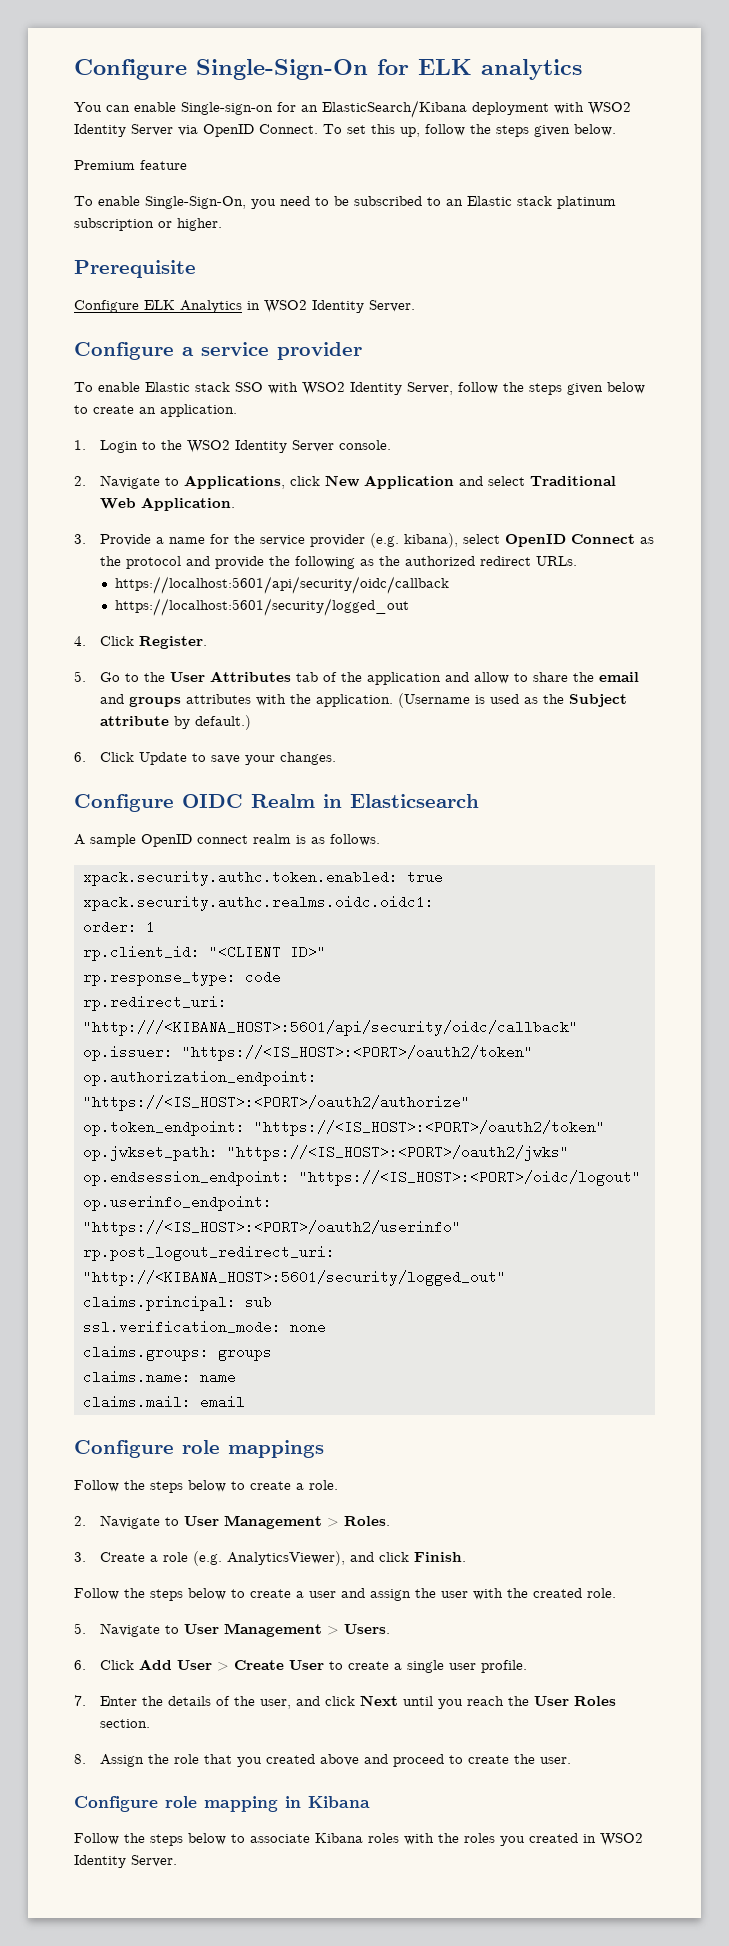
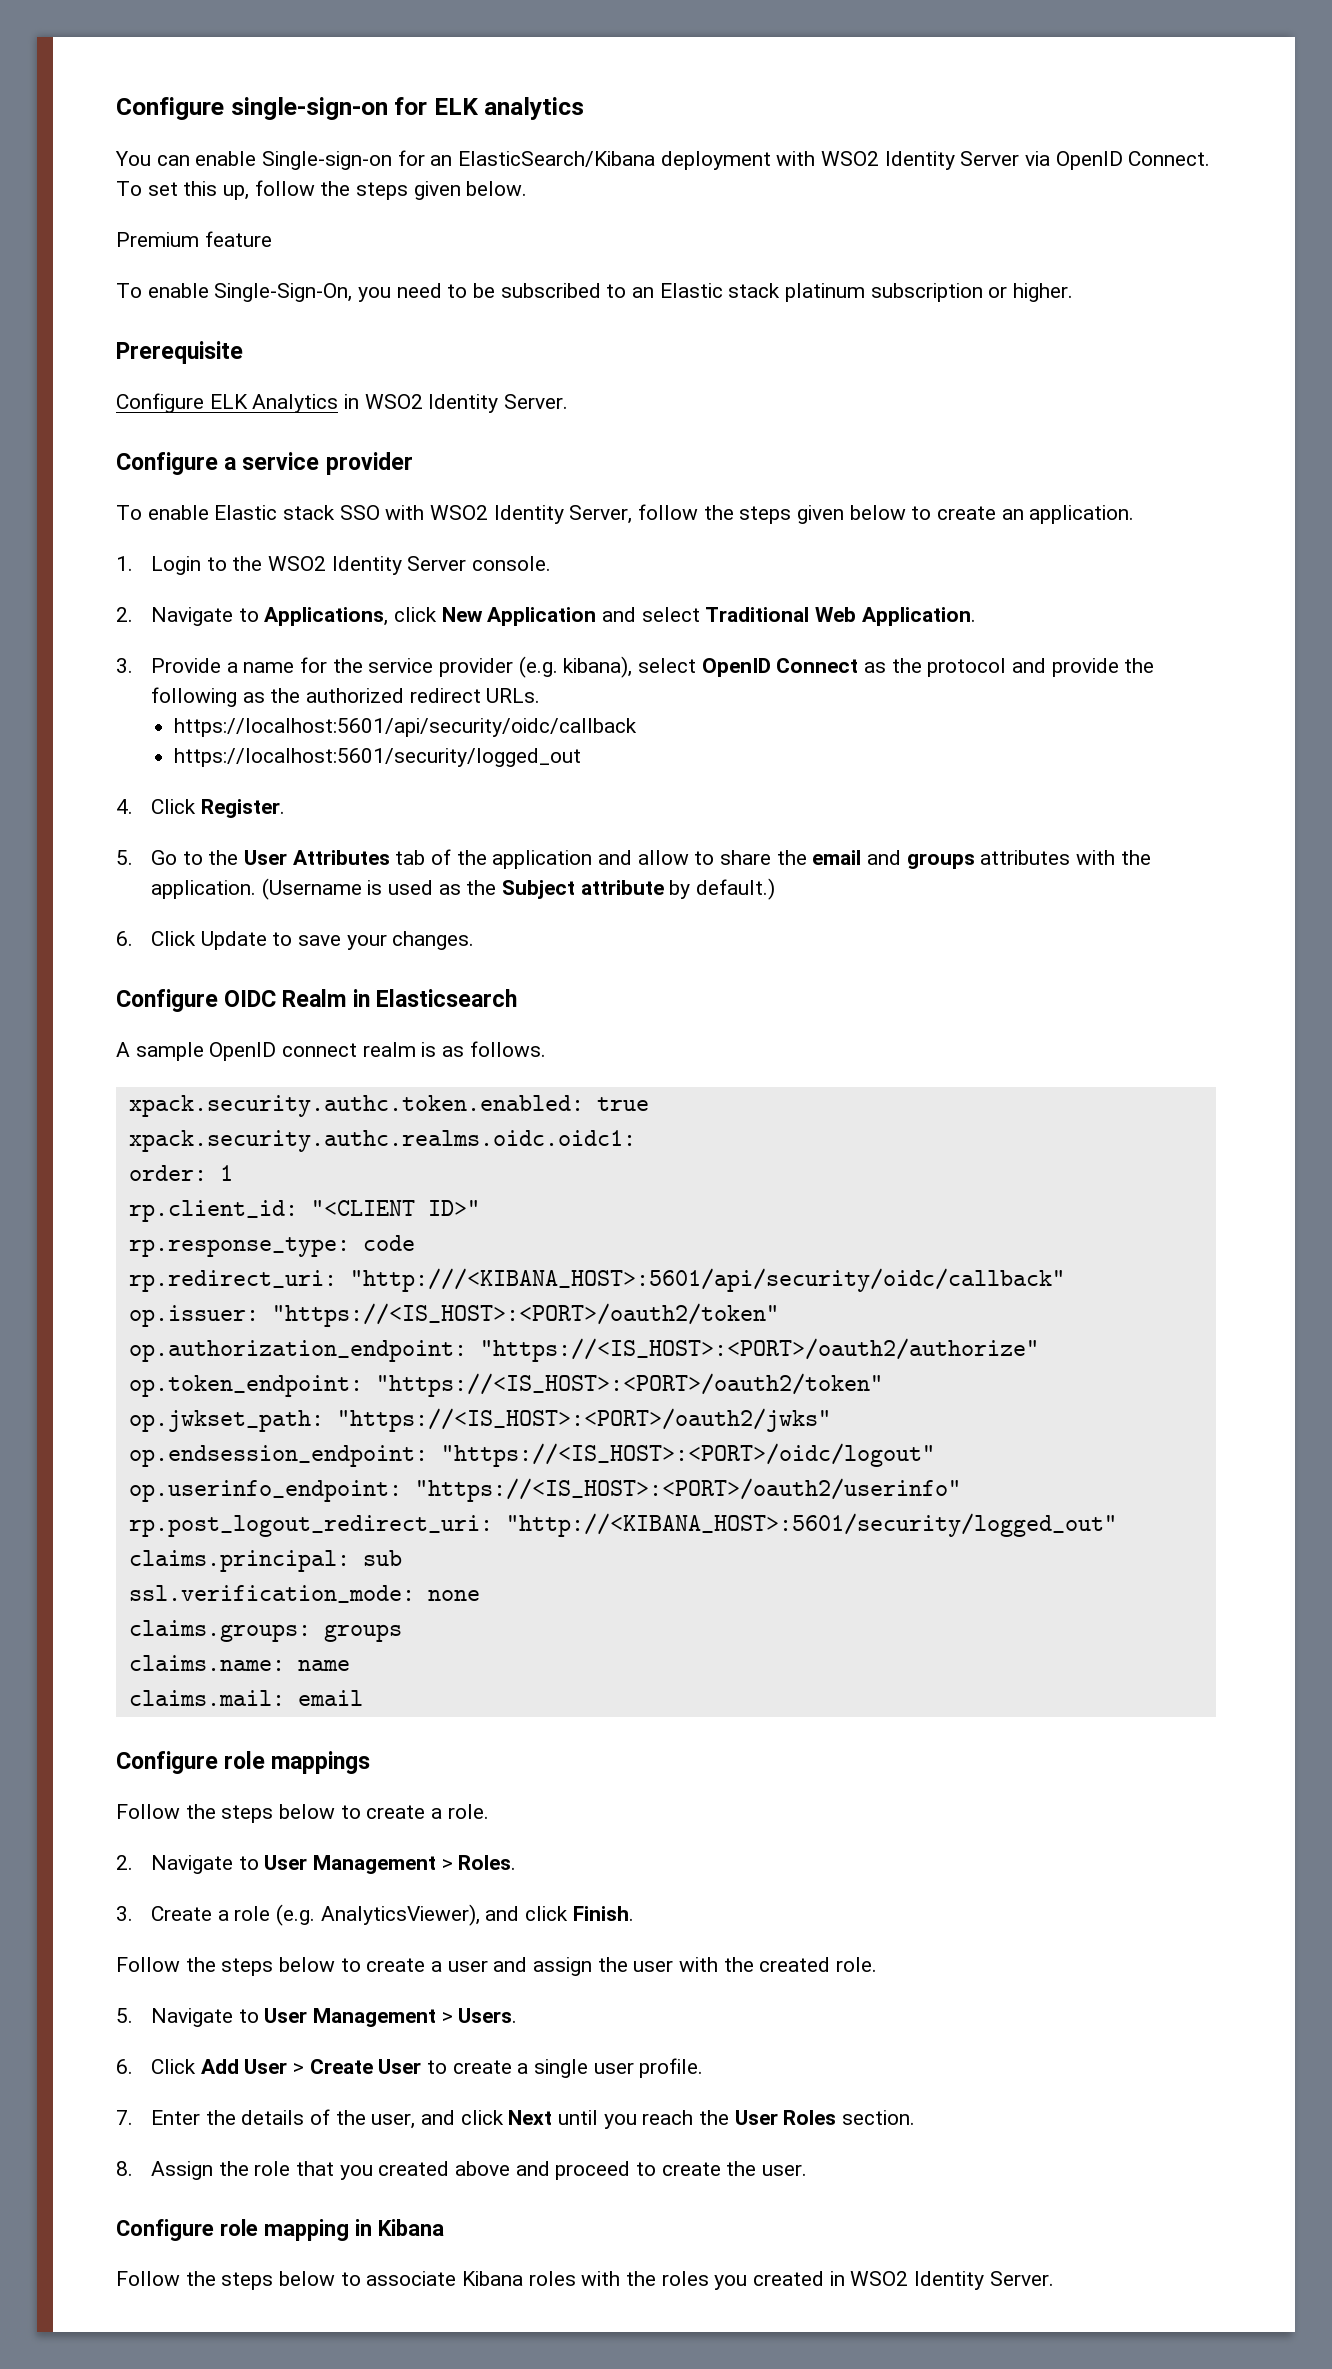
[74,59,368,80] Configure Single-Sign-On -> [116,97,388,120] Configure single-sign-on

